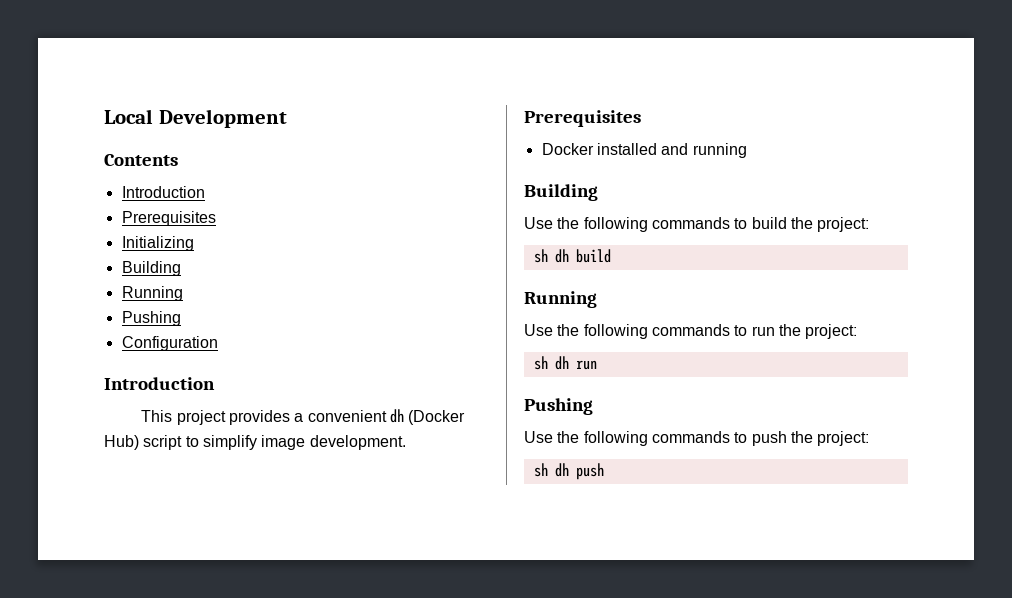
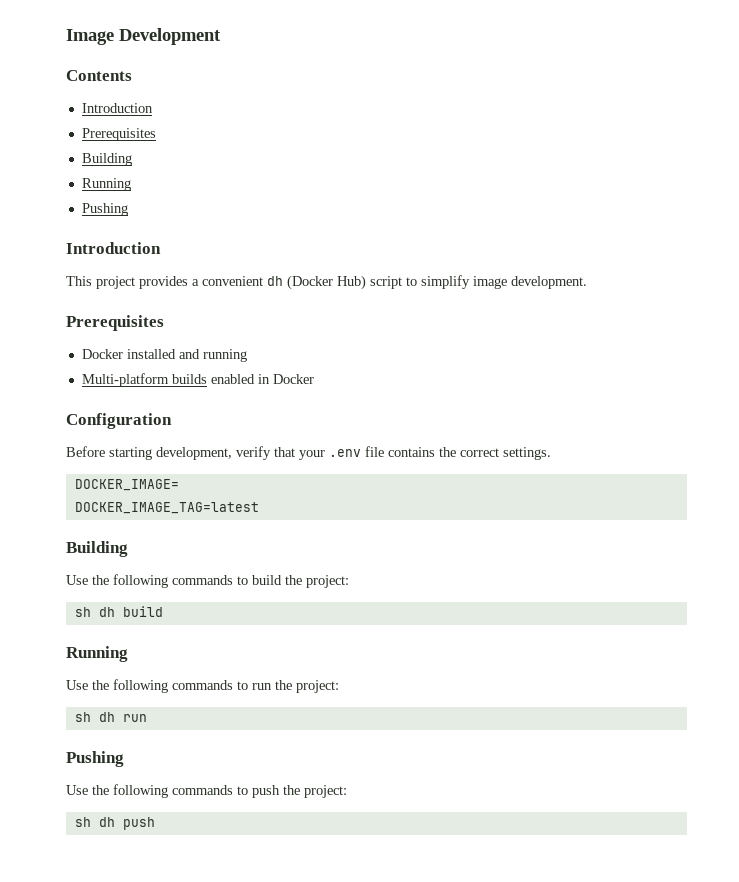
[104,109,153,124] Local -> [66,29,114,45] Image
[121,236,194,251] // Initializing -> (156, 134) none
[121,336,218,351] // Configuration -> (128, 209) none
(747, 150) none -> [81,373,314,387] [66,413,172,429] [66,446,551,460] [74,479,179,491] [74,502,259,514] // Multi-platform builds enabled in Docker // Configuration // Before starting development, verify that your .env file contains the correct settings. // DOCKER_IMAGE= // DOCKER_IMAGE_TAG=latest

